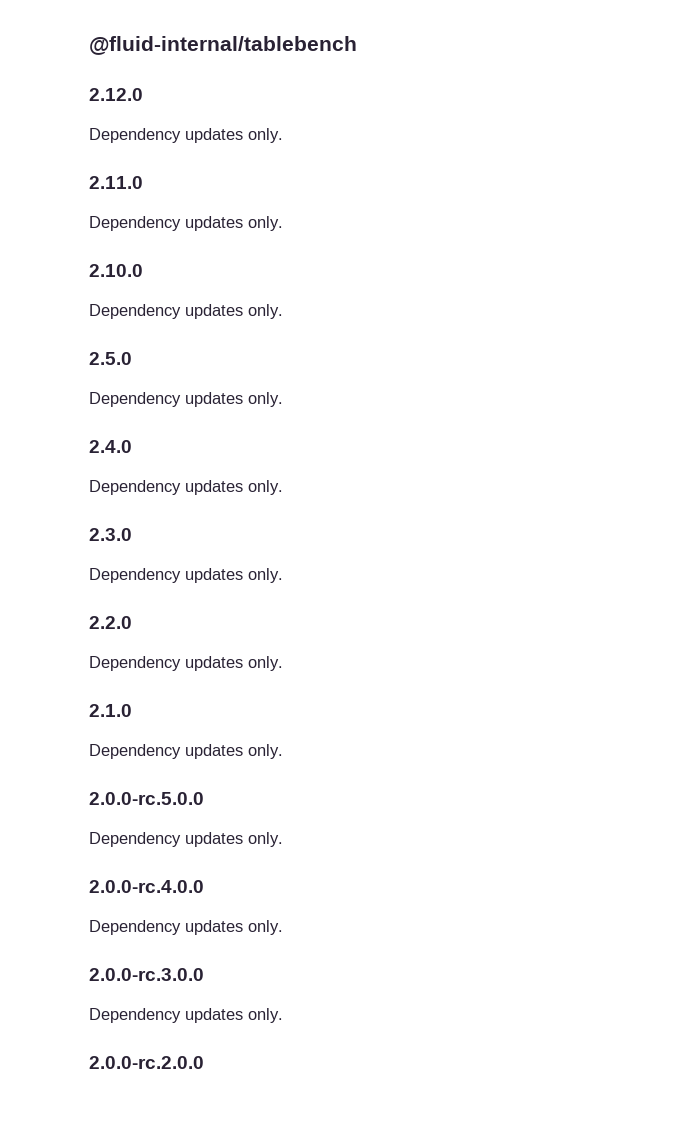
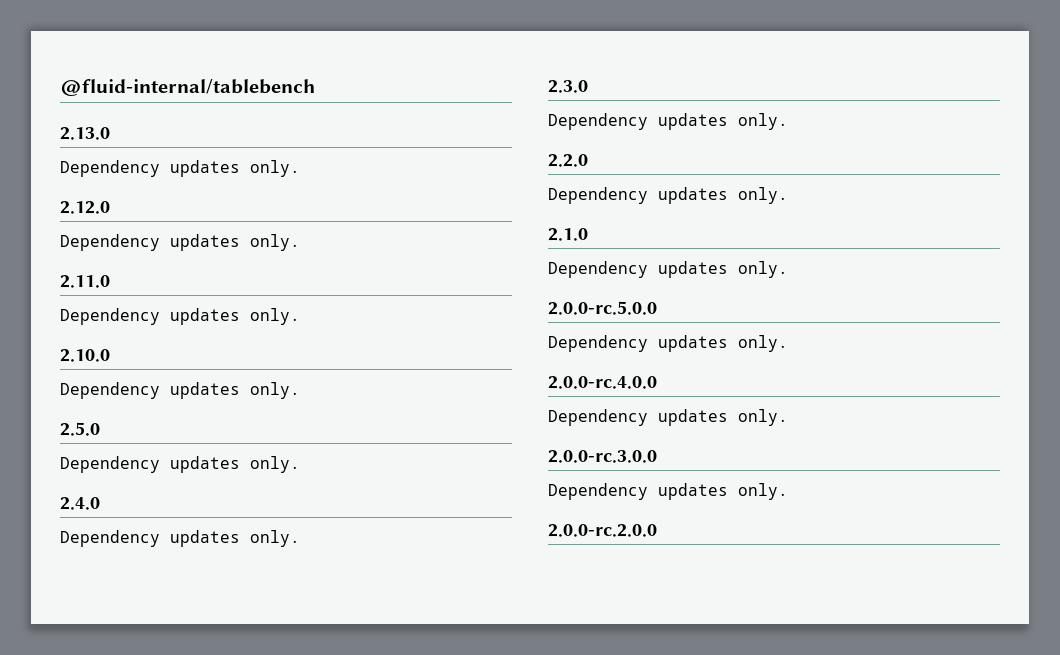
(357, 45) none -> [60,127,110,140] [60,160,300,177] // 2.13.0 // Dependency updates only.

